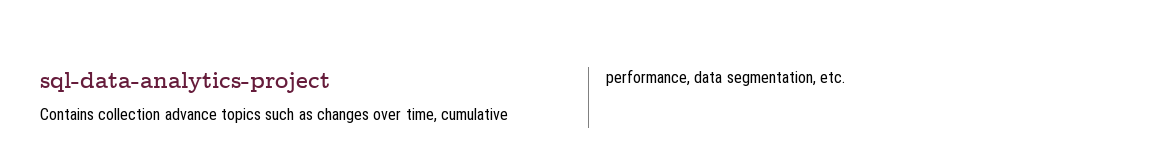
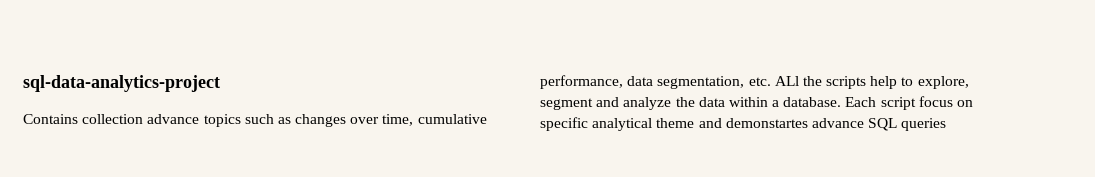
(845, 77) none -> [774,76,969,89] [540,96,974,110] [540,117,947,131] ALl the scripts help to explore, segment and analyze the data within a database. Each script focus on specific analytical theme and demonstartes advance SQL queries

